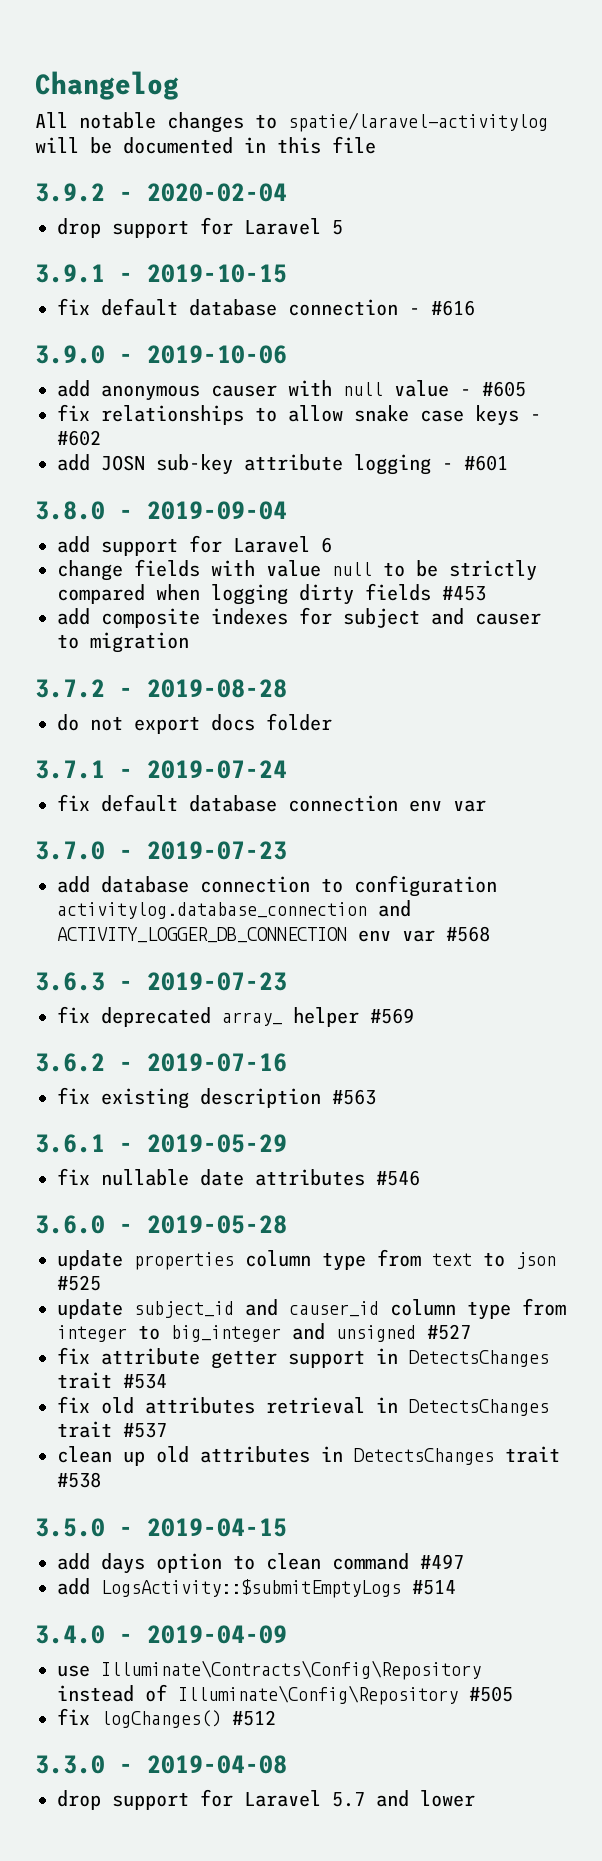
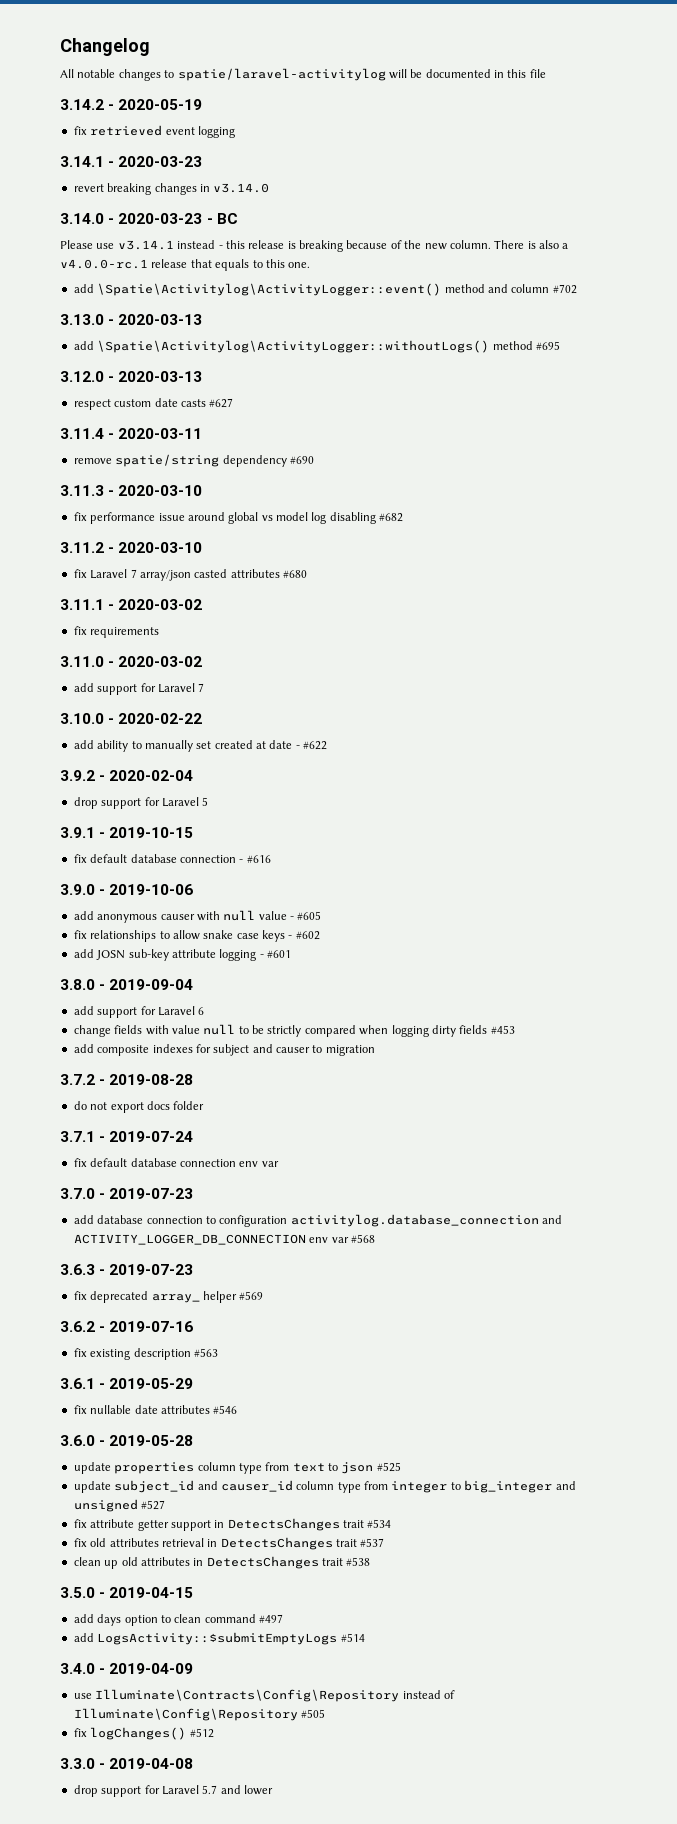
(376, 145) none -> [60,99,203,110] [73,125,235,138] [60,156,203,167] [73,183,270,195] [60,213,238,224] [60,240,569,252] [60,259,311,271] [73,283,577,296] [60,314,203,325] [73,340,560,353] [60,371,203,382] [73,398,234,410] [60,428,203,439] [73,454,314,467] [60,485,203,496] [73,512,404,524] [60,542,203,553] [73,569,307,581] [60,599,203,610] [73,626,160,638] [60,656,203,667] [73,683,205,695] [60,713,203,724] [73,740,328,752] // 3.14.2 - 2020-05-19 // fix retrieved event logging // 3.14.1 - 2020-03-23 // revert breaking changes in v3.14.0 // 3.14.0 - 2020-03-23 - BC // Please use v3.14.1 instead - this release is breaking because of the new column. There is also a v4.0.0-rc.1 release that equals to this one. // add \Spatie\Activitylog\ActivityLogger::event() method and column #702 // 3.13.0 - 2020-03-13 // add \Spatie\Activitylog\ActivityLogger::withoutLogs() method #695 // 3.12.0 - 2020-03-13 // respect custom date casts #627 // 3.11.4 - 2020-03-11 // remove spatie/string dependency #690 // 3.11.3 - 2020-03-10 // fix performance issue around global vs model log disabling #682 // 3.11.2 - 2020-03-10 // fix Laravel 7 array/json casted attributes #680 // 3.11.1 - 2020-03-02 // fix requirements // 3.11.0 - 2020-03-02 // add support for Laravel 7 // 3.10.0 - 2020-02-22 // add ability to manually set created at date - #622

